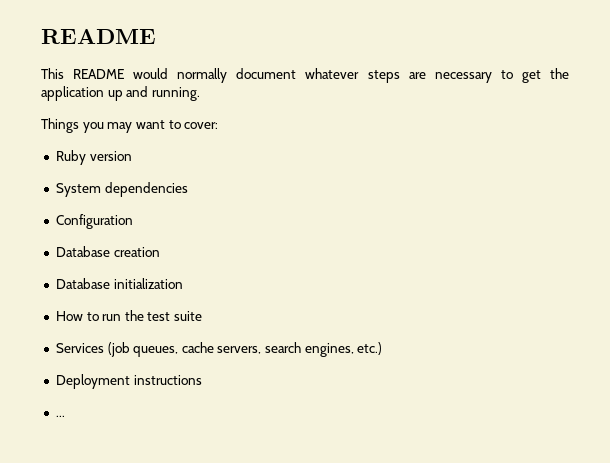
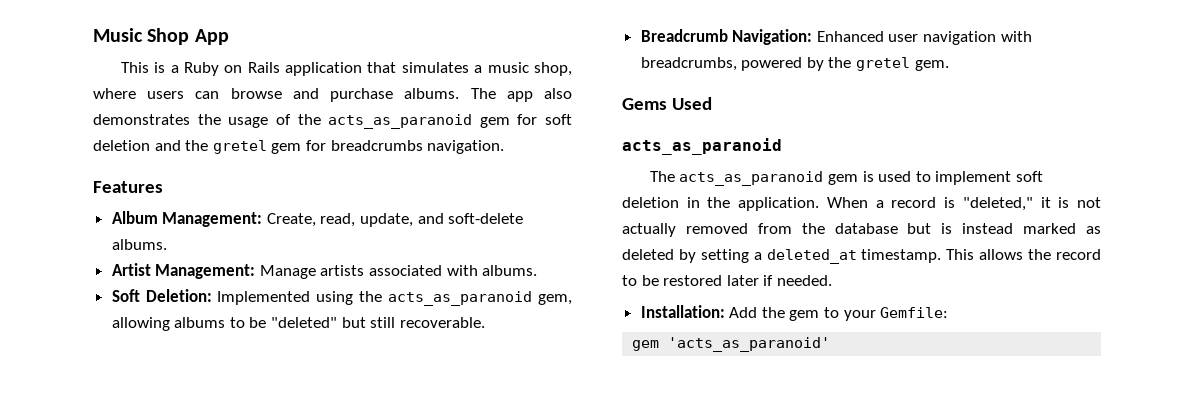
[41,29,156,44] [41,68,569,83] [41,86,200,101] [41,118,219,133] [55,150,132,165] [55,182,188,197] [55,214,133,229] [55,246,160,257] [55,278,183,289] [55,310,203,321] [55,342,383,357] [55,374,202,389] [55,415,65,417] README // This README would normally document whatever steps are necessary to get the application up and running. // Things you may want to cover: // Ruby version // System dependencies // Configuration // Database creation // Database initialization // How to run the test suite // Services (job queues, cache servers, search engines, etc.) // Deployment instructions // ... -> [93,28,229,45] [120,62,572,76] [93,88,572,102] [93,114,572,129] [93,140,505,154] [93,181,163,193] [111,211,524,227] [111,239,167,250] [111,263,538,279] [111,289,572,306] [111,317,485,331] [640,29,1032,45] [640,57,949,71] [622,97,712,110] [622,138,782,155] [649,171,1043,186] [622,197,1101,211] [622,223,1101,237] [622,249,1101,264] [622,275,832,286] [640,305,949,321] [632,337,831,352] Music Shop App // This is a Ruby on Rails application that simulates a music shop, where users can browse and purchase albums. The app also demonstrates the usage of the acts_as_paranoid gem for soft deletion and the gretel gem for breadcrumbs navigation. // Features // Album Management: Create, read, update, and soft-delete albums. // Artist Management: Manage artists associated with albums. // Soft Deletion: Implemented using the acts_as_paranoid gem, allowing albums to be "deleted" but still recoverable. // Breadcrumb Navigation: Enhanced user navigation with breadcrumbs, powered by the gretel gem. // Gems Used // acts_as_paranoid // The acts_as_paranoid gem is used to implement soft deletion in the application. When a record is "deleted," it is not actually removed from the database but is instead marked as deleted by setting a deleted_at timestamp. This allows the record to be restored later if needed. // Installation: Add the gem to your Gemfile: // gem 'acts_as_paranoid'

